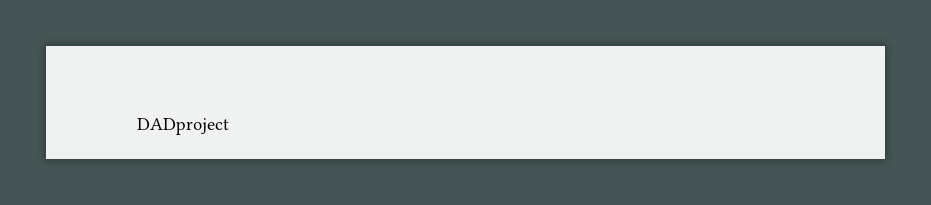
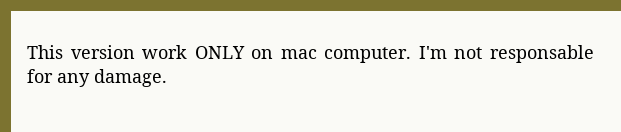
[137,118,229,135] DADproject -> [27,45,594,63] [27,69,167,87] This version work ONLY on mac computer. I'm not responsable for any damage.

